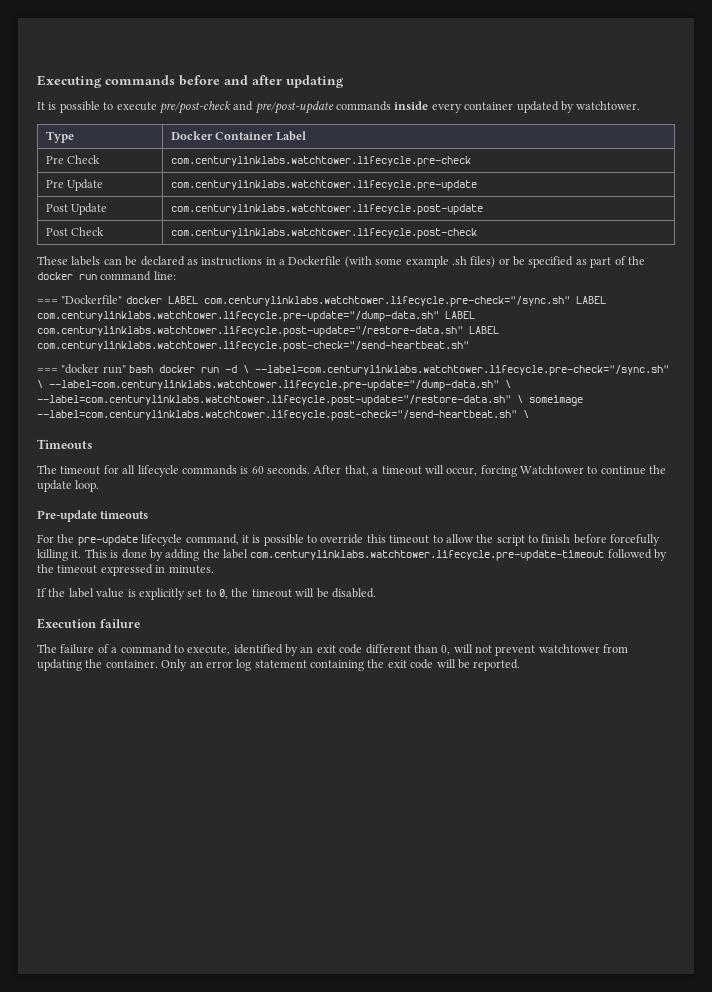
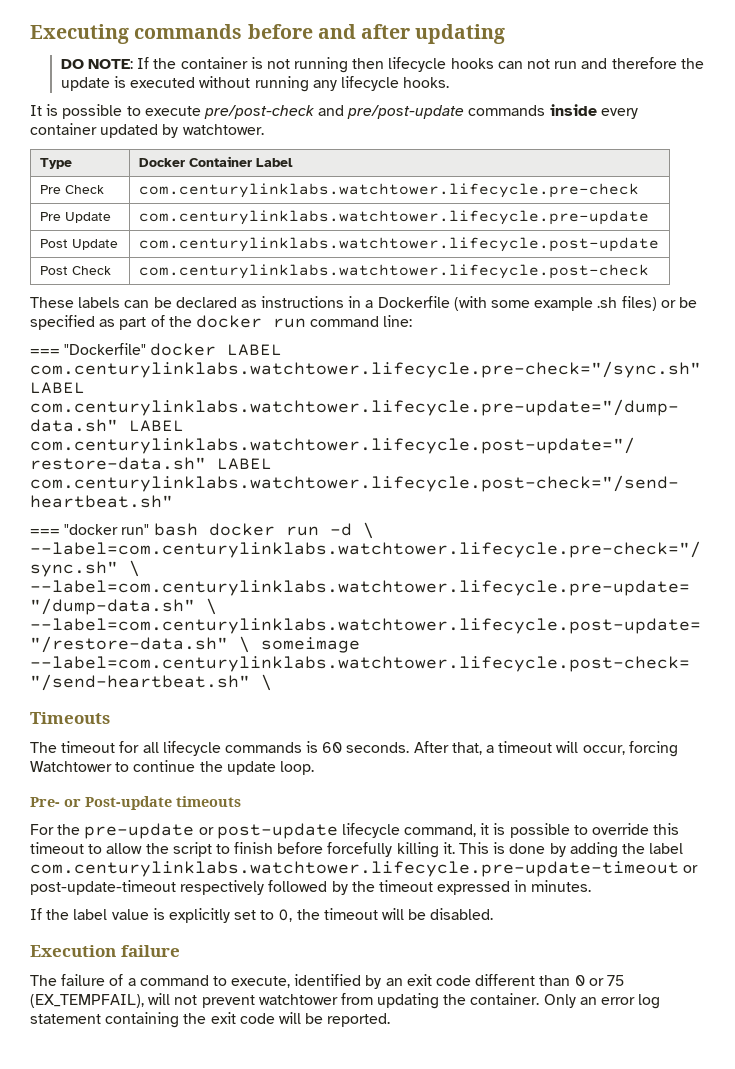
(344, 81) none -> [60,57,704,73] [60,76,450,92] // DO NOTE: If the container is not running then lifecycle hooks can not run and therefore the update is executed without running any lifecycle hooks.
[37,510,97,522] Pre-update -> [30,796,172,810] Pre- or Post-update
(138, 540) none -> [198,823,338,839] or post-update
(605, 555) none -> [683,865,699,873] [30,880,265,895] or post-update-timeout respectively
[441,645,451,655] 0, -> [574,975,624,986] [30,994,144,1008] 0 or 75 (EX_TEMPFAIL),

